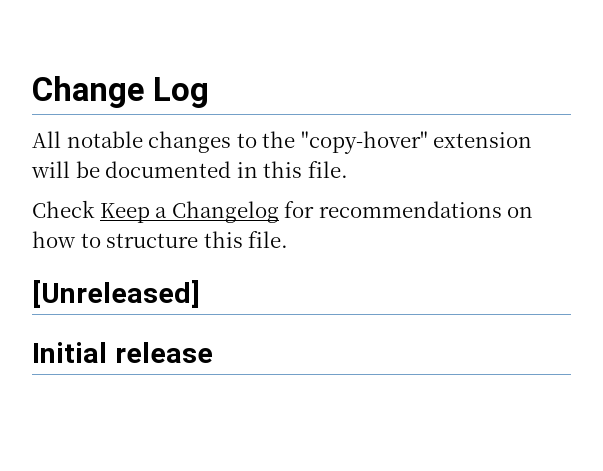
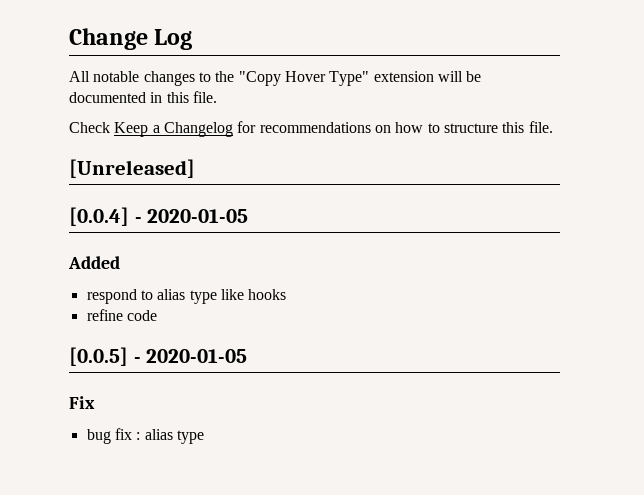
[300,131,428,154] "copy-hover" -> [238,71,370,86] "Copy Hover Type"
[32,342,213,363] Initial release -> [69,207,249,226] [68,256,120,269] [86,289,287,304] [86,309,157,321] [69,347,248,366] [69,396,95,409] [86,428,204,444] [0.0.4] - 2020-01-05 // Added // respond to alias type like hooks // refine code // [0.0.5] - 2020-01-05 // Fix // bug fix : alias type

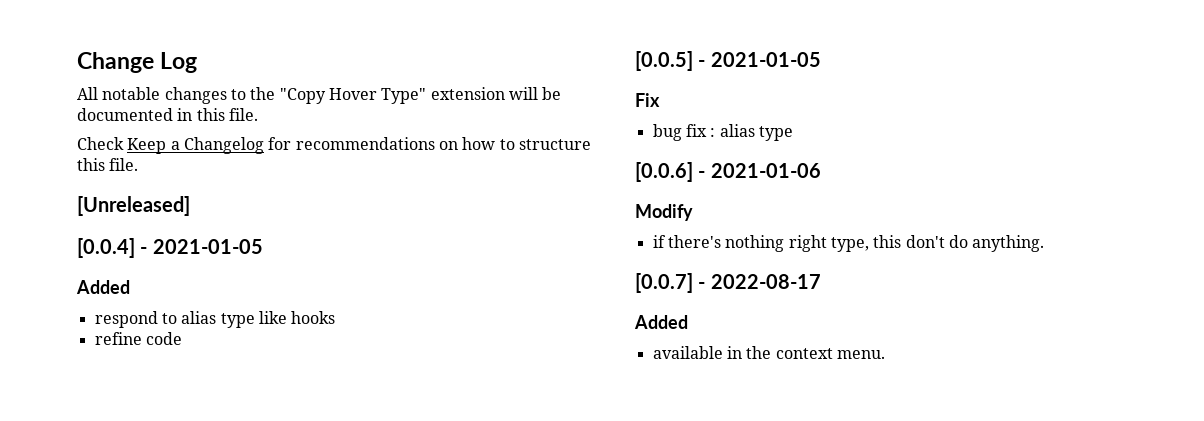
[147,209,249,223] 2020-01-05 -> [152,239,263,254] 2021-01-05
[146,349,248,363] 2020-01-05 -> [710,52,821,67] 2021-01-05
(204, 437) none -> [635,162,821,182] [635,204,693,221] [652,235,1045,252] [635,273,821,293] [634,315,688,329] [652,346,885,359] // [0.0.6] - 2021-01-06 // Modify // if there's nothing right type, this don't do anything. // [0.0.7] - 2022-08-17 // Added // available in the context menu.

